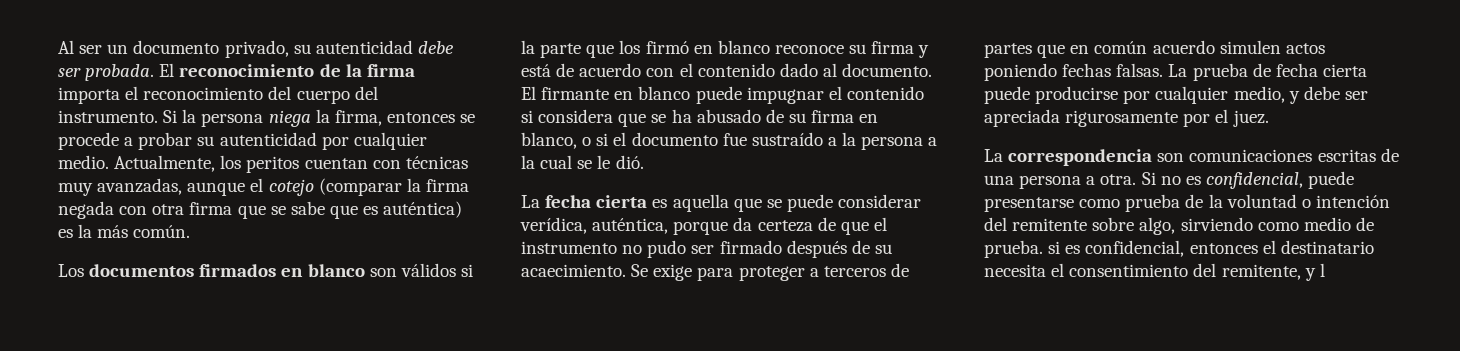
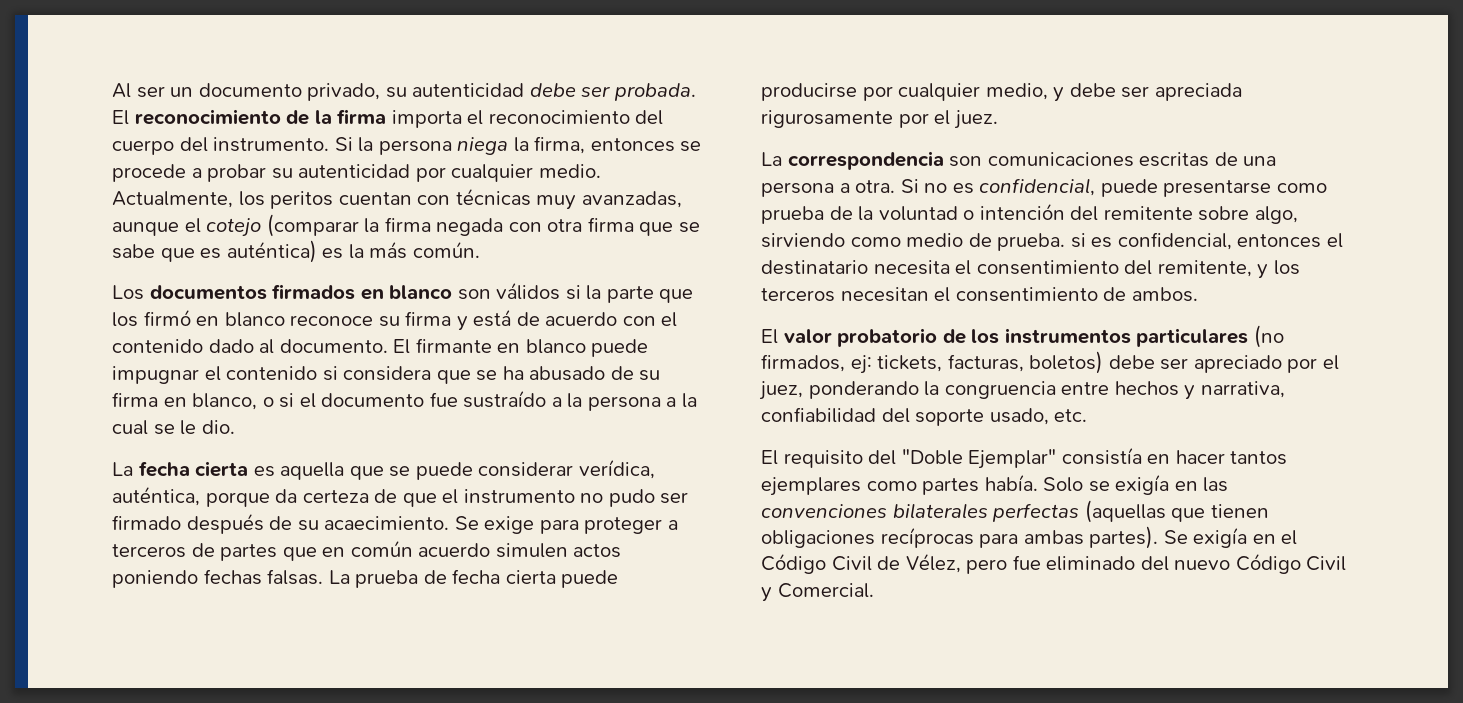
[615,155,644,169] dió. -> [201,420,235,434] dio.
[1319,263,1325,277] l -> [1273,260,1300,275] [761,287,1198,302] [761,325,1284,348] [761,351,1339,374] [759,381,1285,400] [761,407,1088,426] [761,447,1288,469] [761,474,1229,496] [761,500,1269,523] [761,526,1298,549] [761,553,1347,574] [761,583,874,602] los terceros necesitan el consentimiento de ambos. // El valor probatorio de los instrumentos particulares (no firmados, ej: tickets, facturas, boletos) debe ser apreciado por el juez, ponderando la congruencia entre hechos y narrativa, confiabilidad del soporte usado, etc. // El requisito del "Doble Ejemplar" consistía en hacer tantos ejemplares como partes había. Solo se exigía en las convenciones bilaterales perfectas (aquellas que tienen obligaciones recíprocas para ambas partes). Se exigía en el Código Civil de Vélez, pero fue eliminado del nuevo Código Civil y Comercial.

